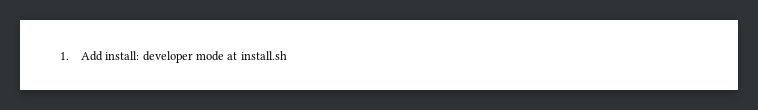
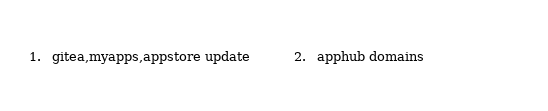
[80,51,287,63] Add install: developer mode at install.sh -> [52,51,251,64] [294,51,425,64] gitea,myapps,appstore update // 2. apphub domains

